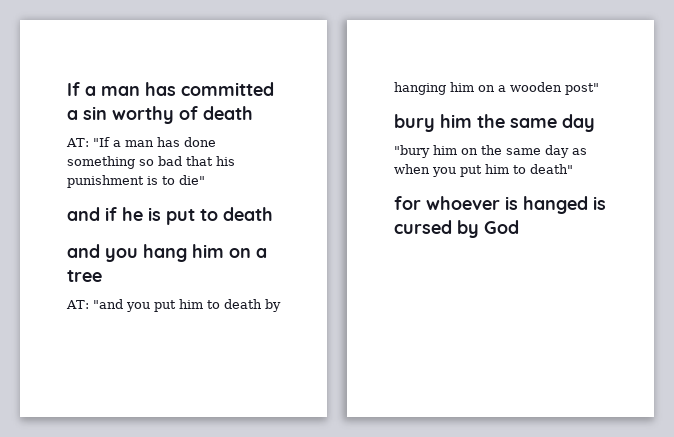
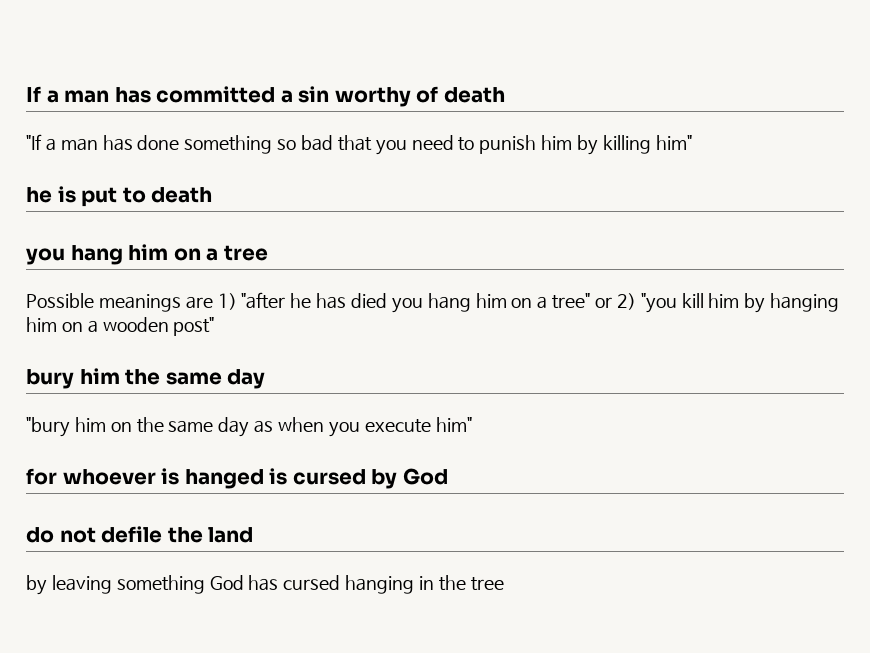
[66,138,89,147] AT: -> (505, 95) none
[216,156,235,166] [67,175,205,188] [67,207,117,221] his punishment is to die" // and if -> [375,135,692,155] you need to punish him by killing him" //
[67,244,100,258] and -> (213, 195) none
[66,299,262,312] AT: "and you put him to death -> [26,292,740,313] Possible meanings are 1) "after he has died you hang him on a tree" or 2) "you kill him
[460,164,573,177] put him to death" -> [364,417,472,433] execute him"
(519, 227) none -> [26,526,254,543] [26,575,504,595] // do not defile the land // by leaving something God has cursed hanging in the tree

